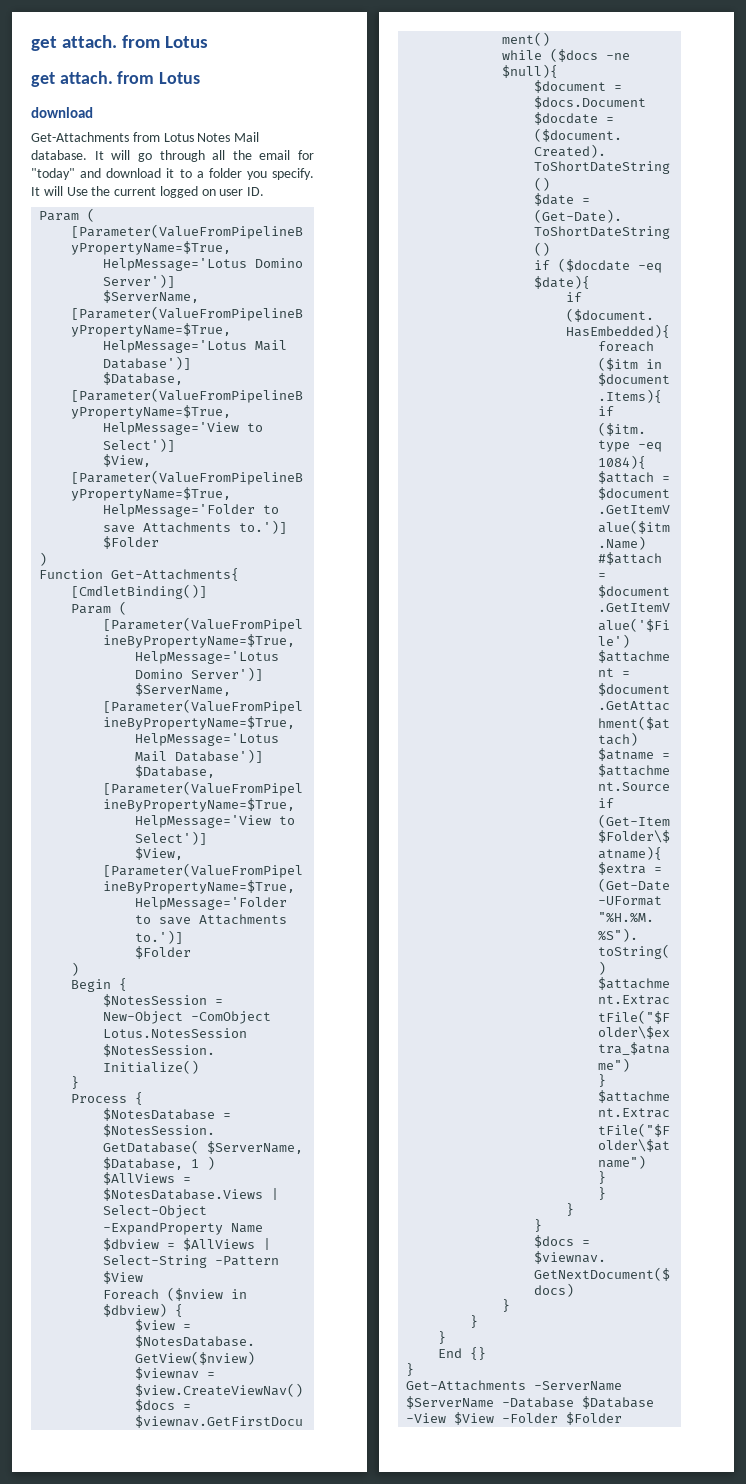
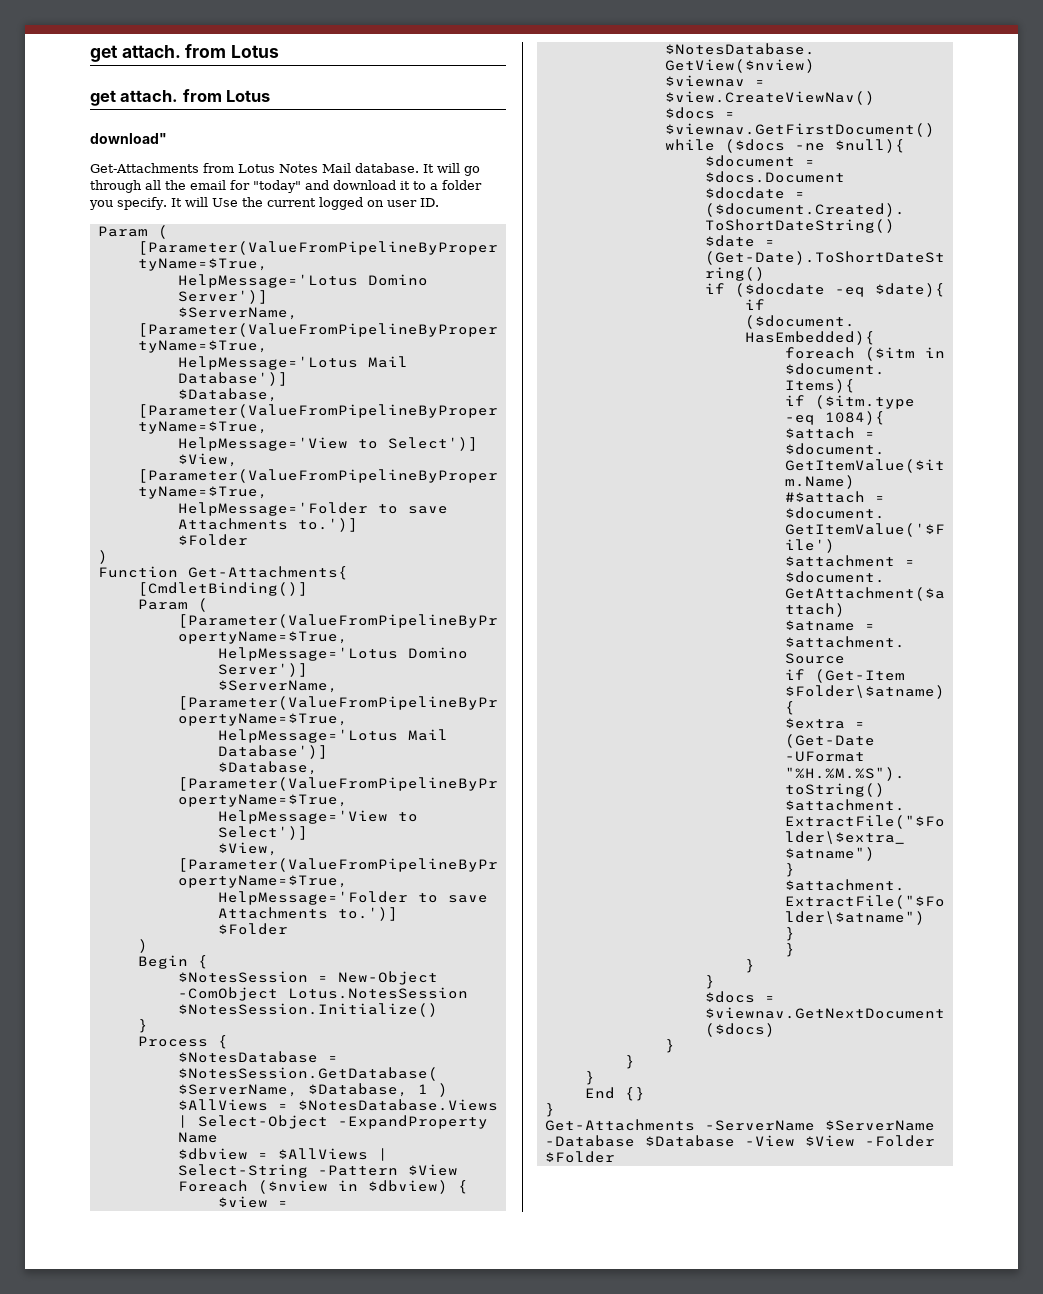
[31,107,93,118] download -> [90,133,167,144] download"

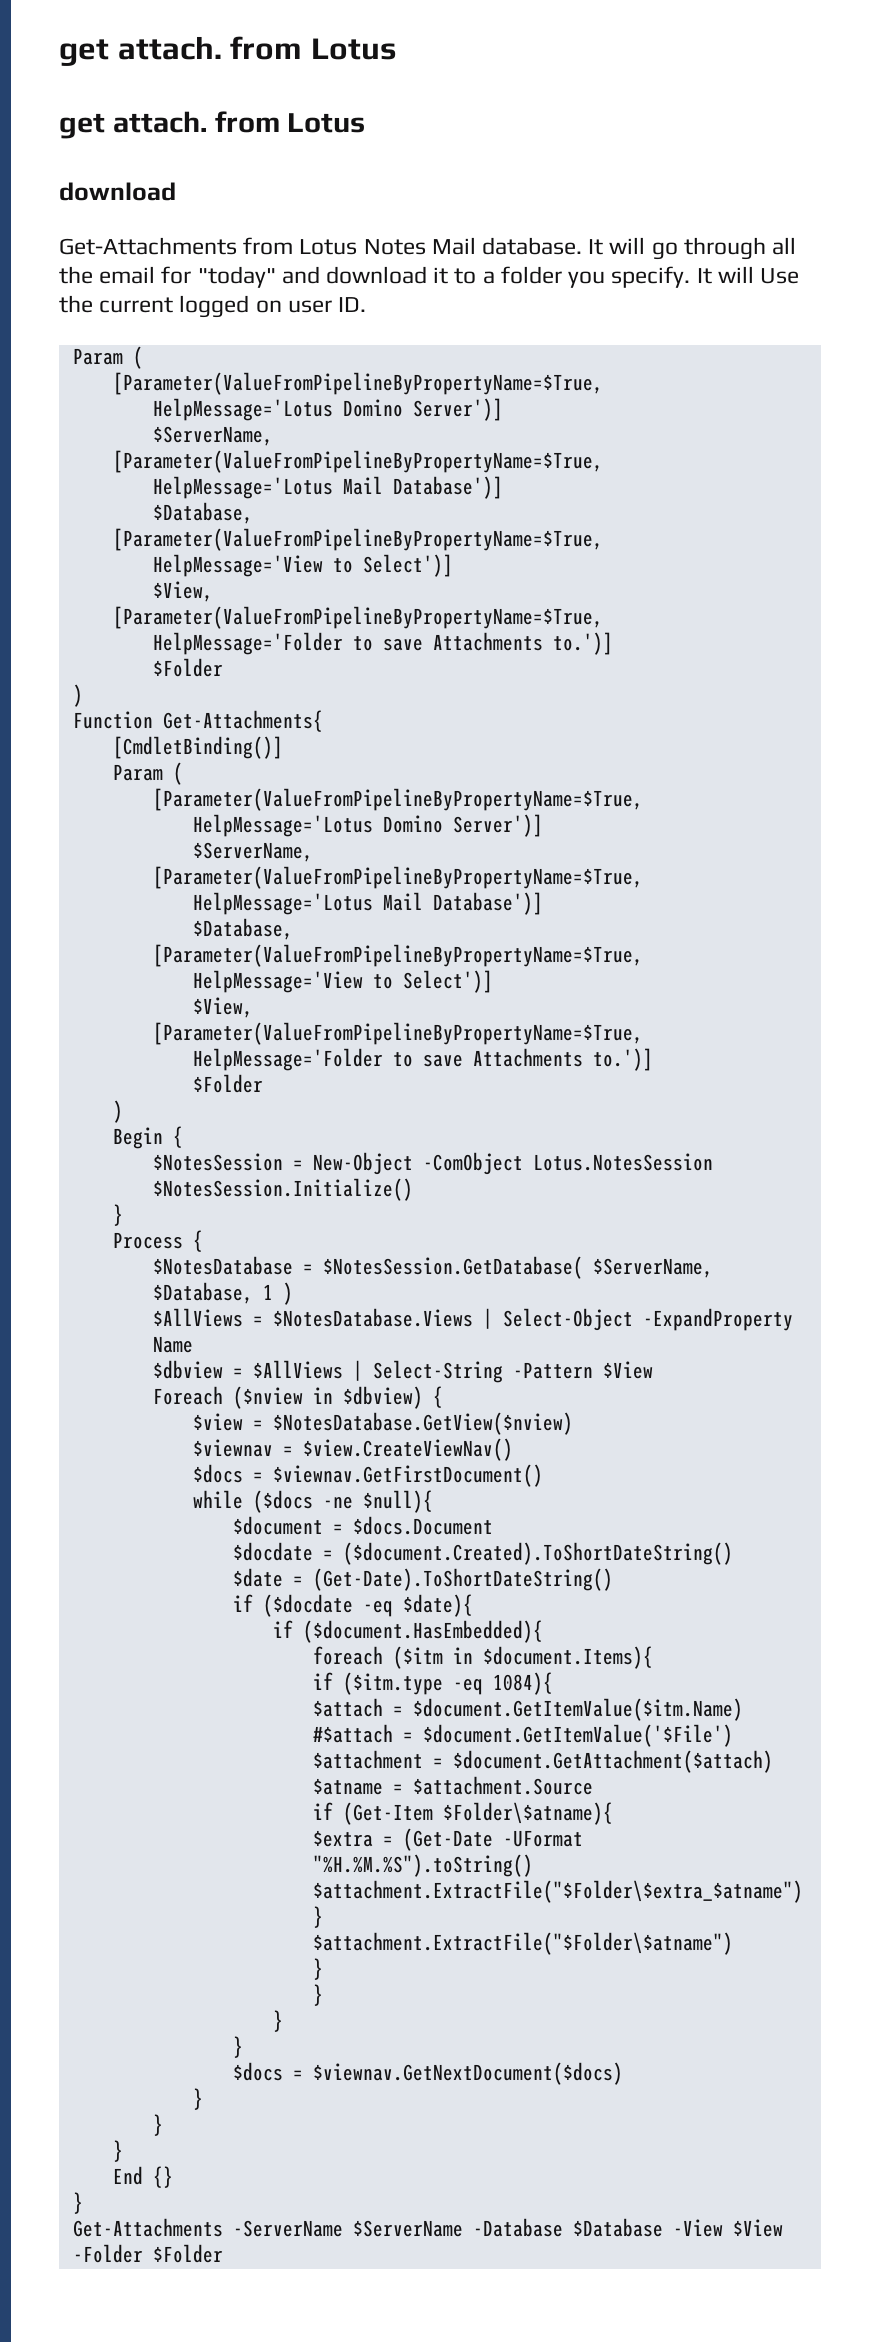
[90,133,167,144] download" -> [59,182,176,201] download

